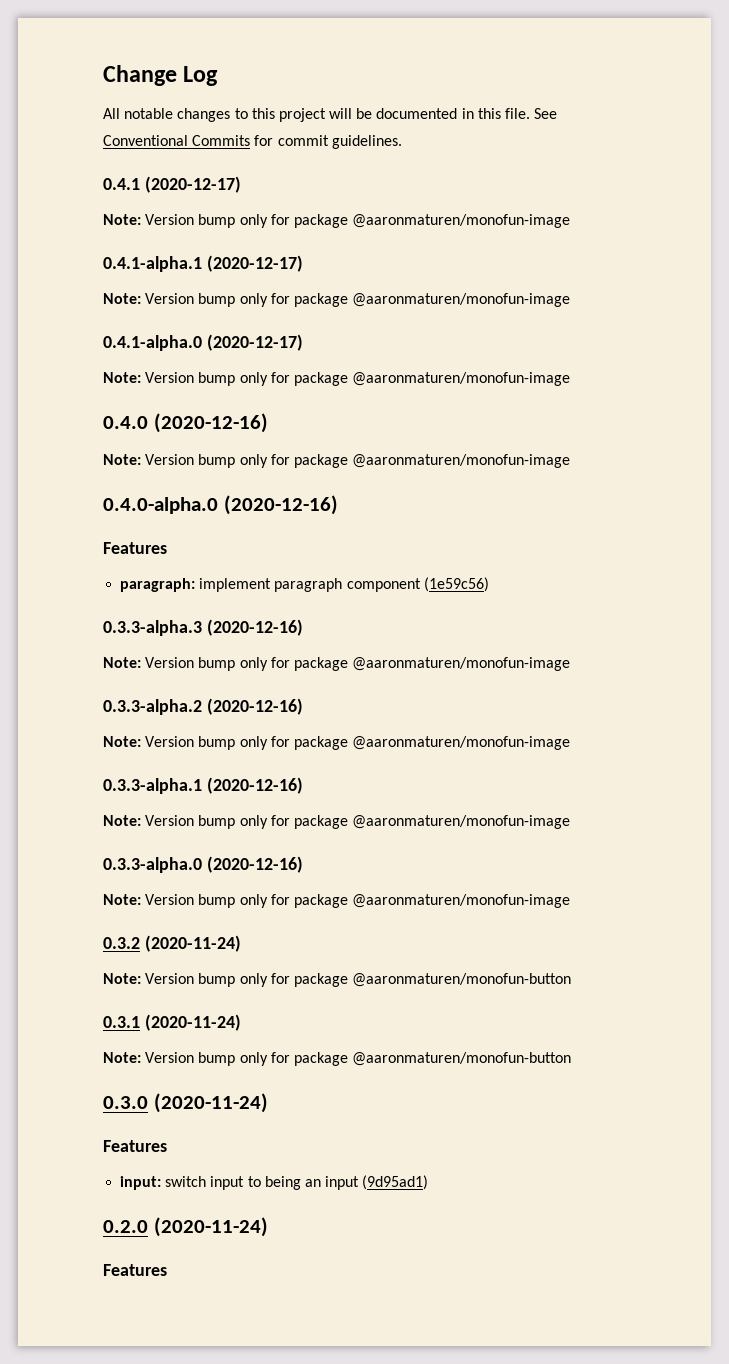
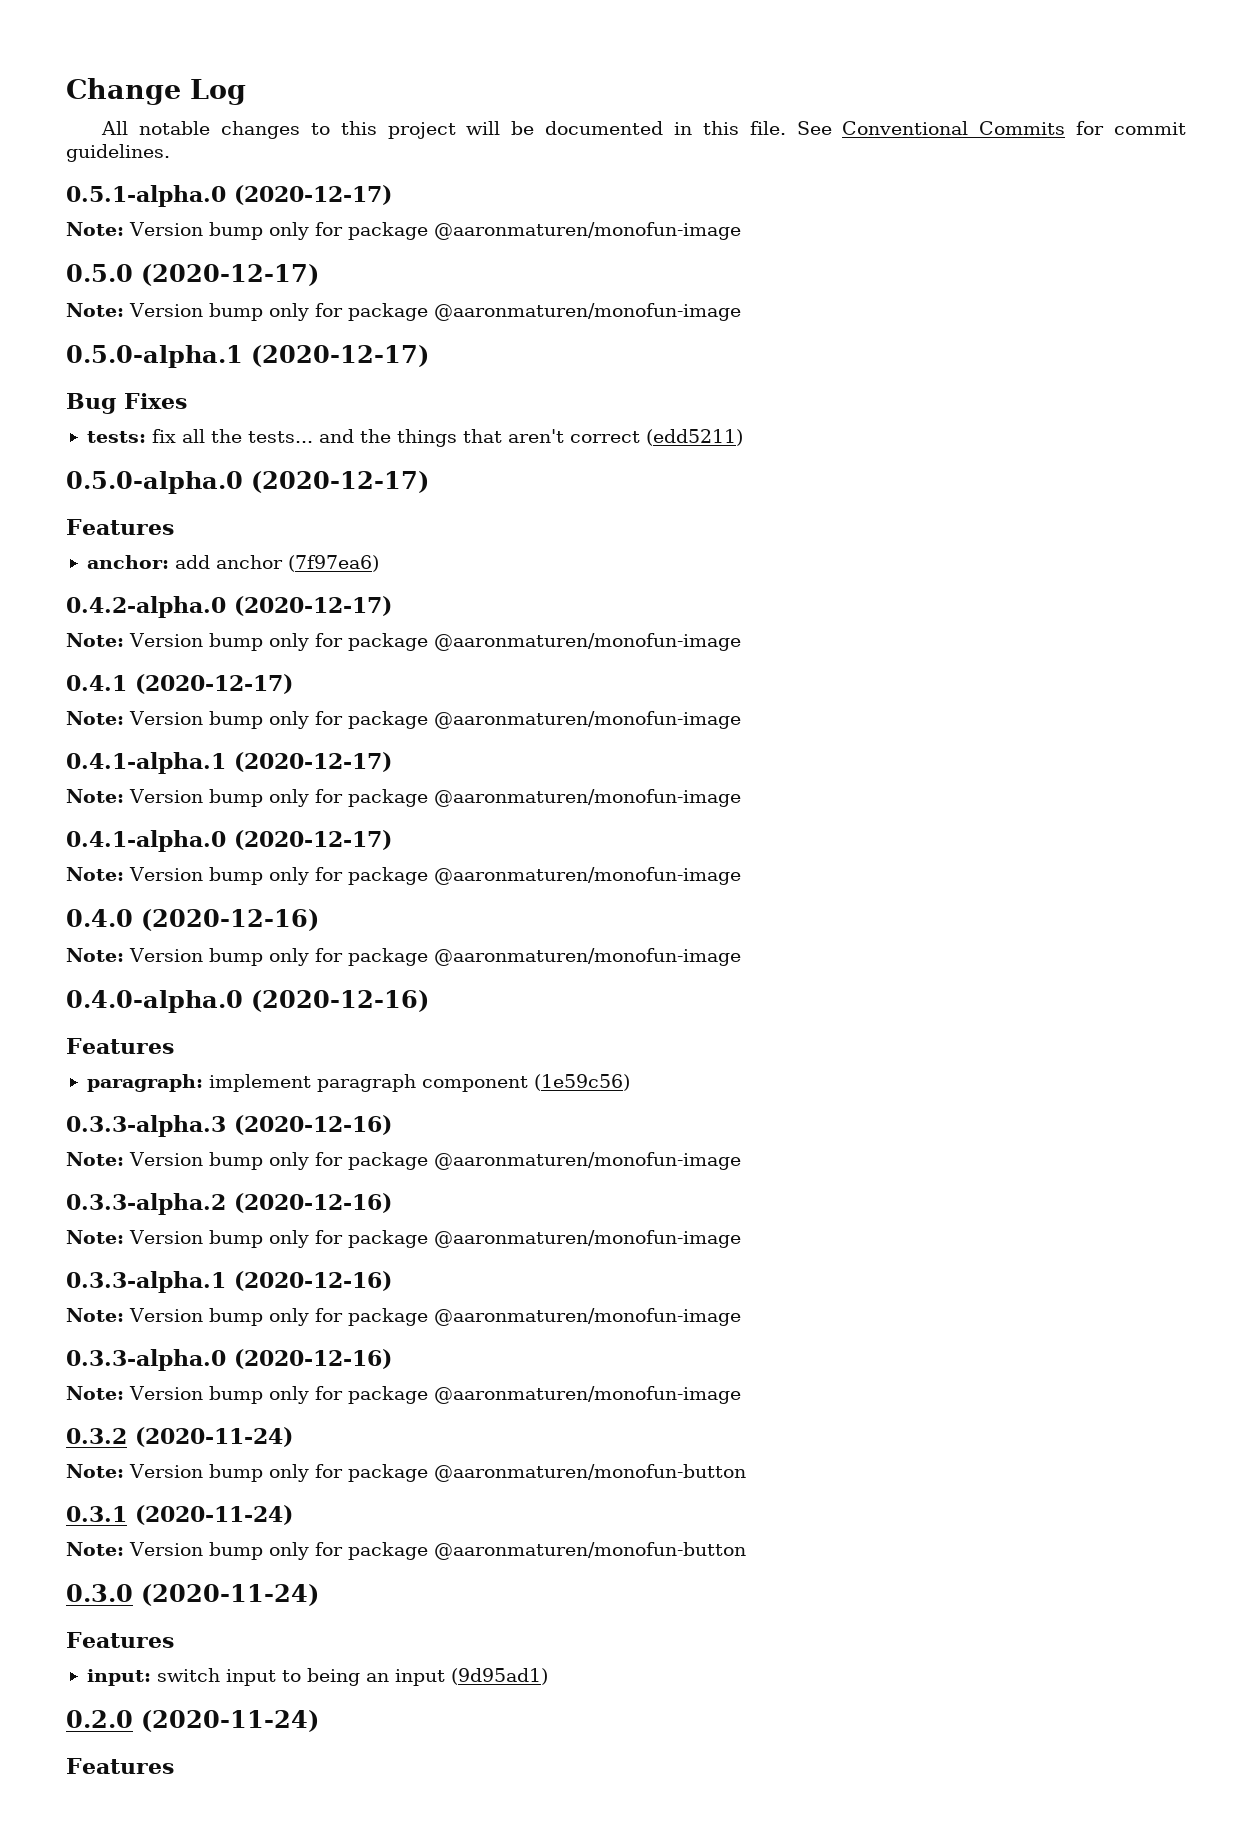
(402, 142) none -> [66,185,392,207] [66,222,741,240] [66,264,319,286] [66,303,741,321] [66,345,429,368] [66,393,187,414] [86,429,743,447] [66,471,429,494] [66,519,174,535] [86,555,379,572] [66,596,392,618] [66,633,741,651] // 0.5.1-alpha.0 (2020-12-17) // Note: Version bump only for package @aaronmaturen/monofun-image // 0.5.0 (2020-12-17) // Note: Version bump only for package @aaronmaturen/monofun-image // 0.5.0-alpha.1 (2020-12-17) // Bug Fixes // tests: fix all the tests... and the things that aren't correct (edd5211) // 0.5.0-alpha.0 (2020-12-17) // Features // anchor: add anchor (7f97ea6) // 0.4.2-alpha.0 (2020-12-17) // Note: Version bump only for package @aaronmaturen/monofun-image

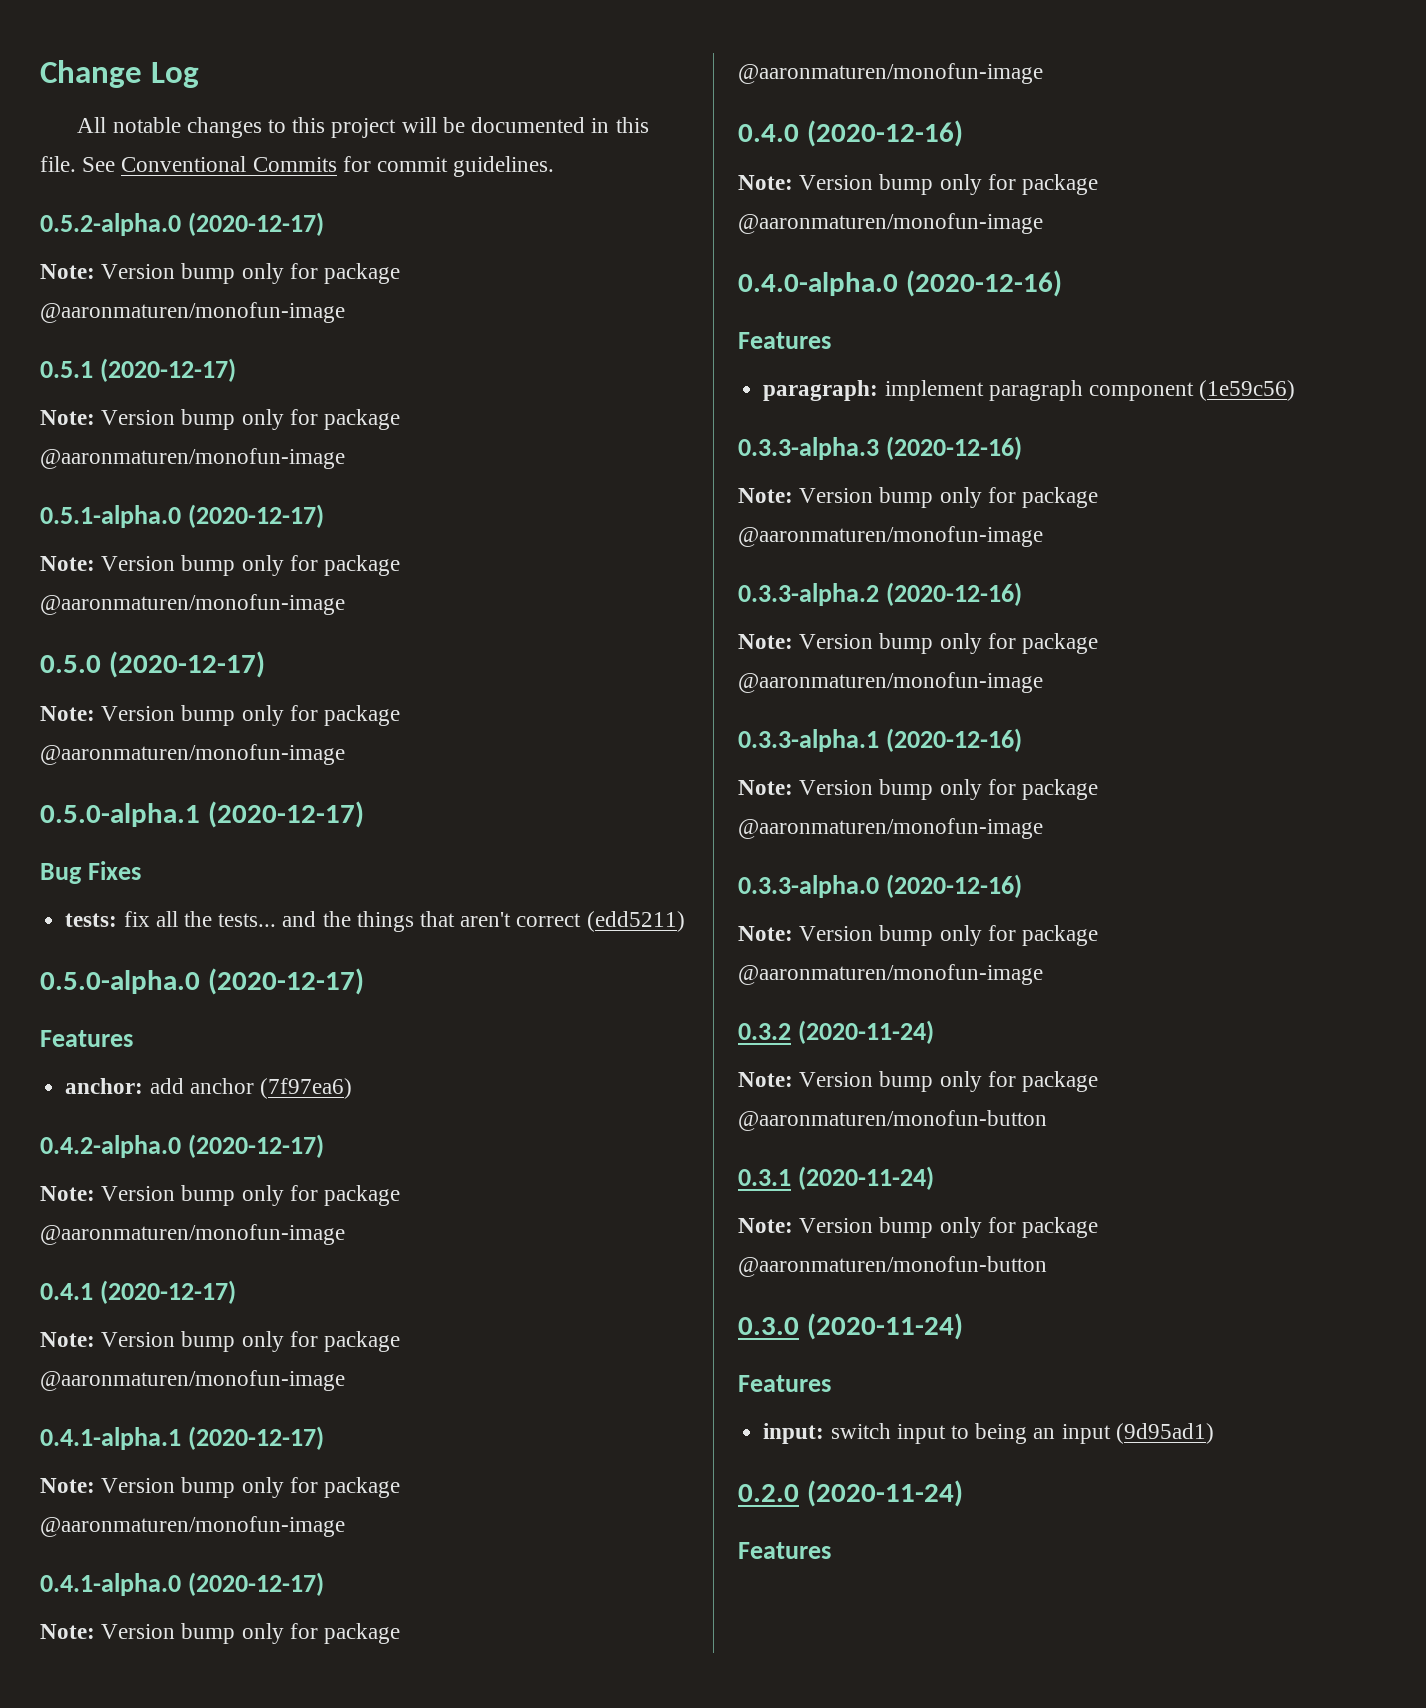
(170, 153) none -> [40,212,325,236] [40,263,401,284] [40,302,345,323] [40,358,237,382] [40,409,401,430] [40,448,345,469] // 0.5.2-alpha.0 (2020-12-17) // Note: Version bump only for package @aaronmaturen/monofun-image // 0.5.1 (2020-12-17) // Note: Version bump only for package @aaronmaturen/monofun-image

